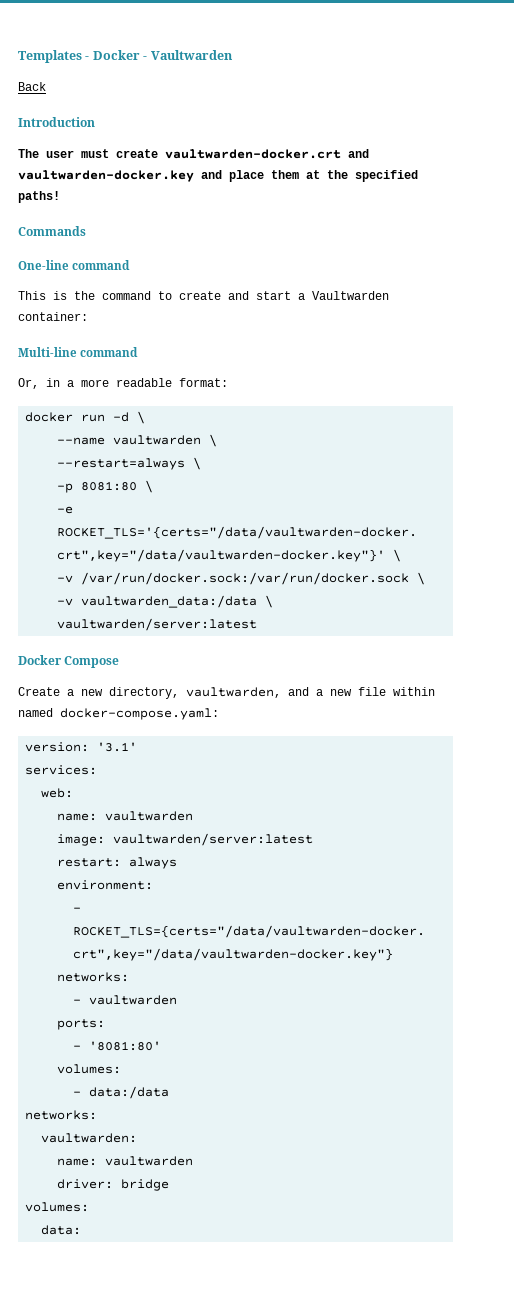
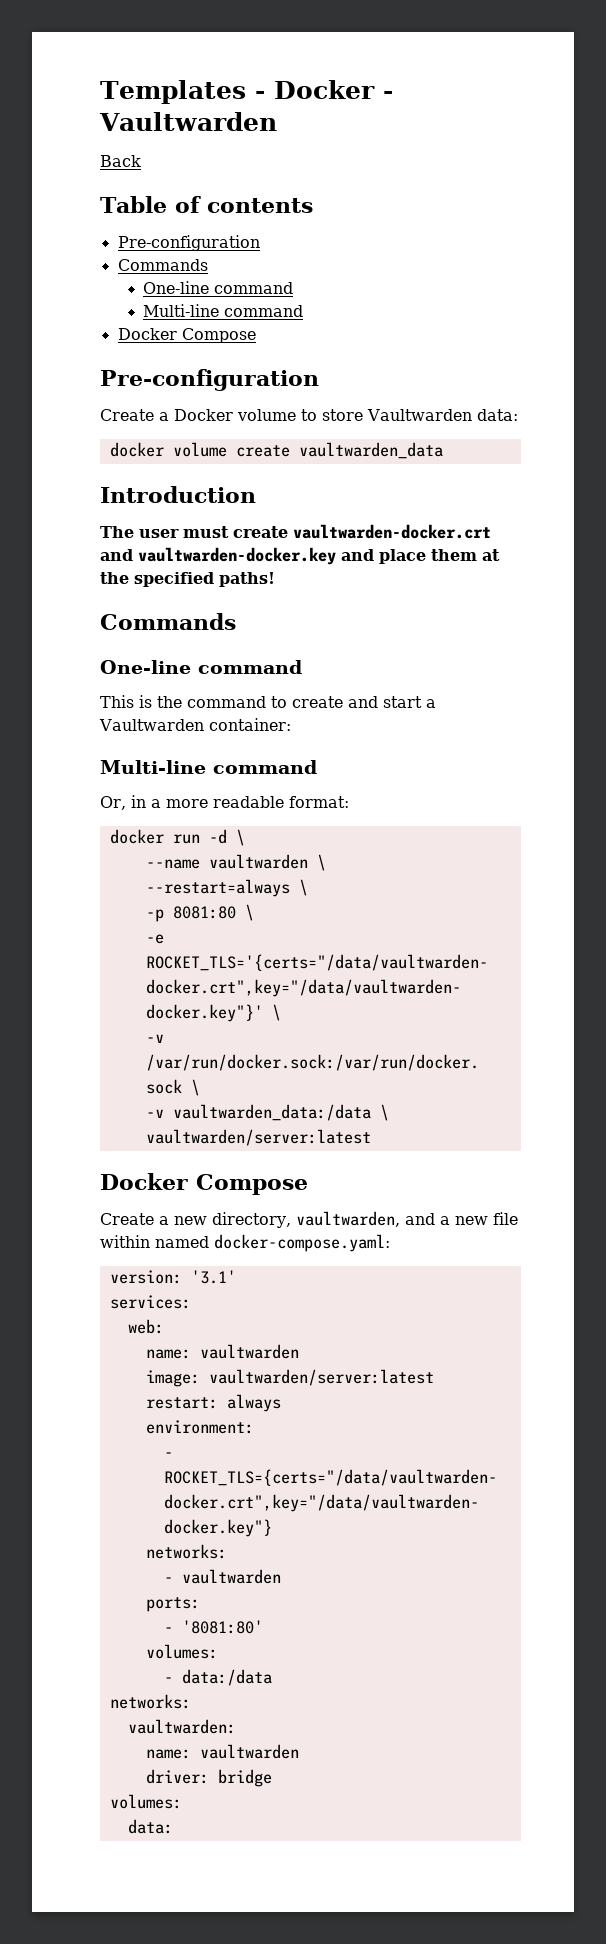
(46, 86) none -> [100,196,313,213] [117,235,260,251] [117,259,208,271] [143,281,294,294] [143,304,304,317] [117,328,256,343] [100,369,319,391] [100,409,518,421] [109,442,443,459] // Table of contents // Pre-configuration // Commands // One-line command // Multi-line command // Docker Compose // Pre-configuration // Create a Docker volume to store Vaultwarden data: // docker volume create vaultwarden_data

